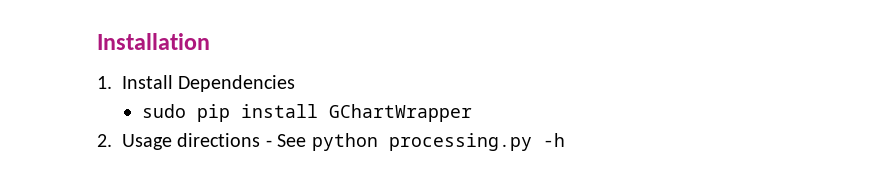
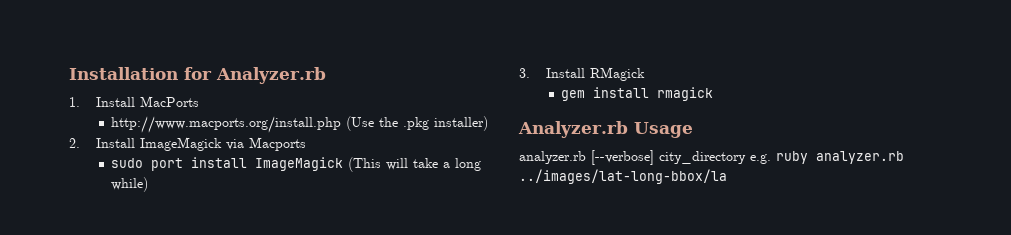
(210, 41) none -> [184,67,326,84] for Analyzer.rb
[178,75,296,92] [141,104,472,122] [97,133,565,151] Dependencies // sudo pip install GChartWrapper // 2. Usage directions - See python processing.py -h -> [140,96,200,107] [111,116,489,133] [69,137,307,151] [111,157,482,172] [111,177,149,192] [519,67,646,81] [561,87,714,101] [518,121,693,138] [519,150,904,165] [519,169,727,184] MacPorts // http://www.macports.org/install.php (Use the .pkg installer) // 2. Install ImageMagick via Macports // sudo port install ImageMagick (This will take a long while) // 3. Install RMagick // gem install rmagick // Analyzer.rb Usage // analyzer.rb [--verbose] city_directory e.g. ruby analyzer.rb ../images/lat-long-bbox/la

